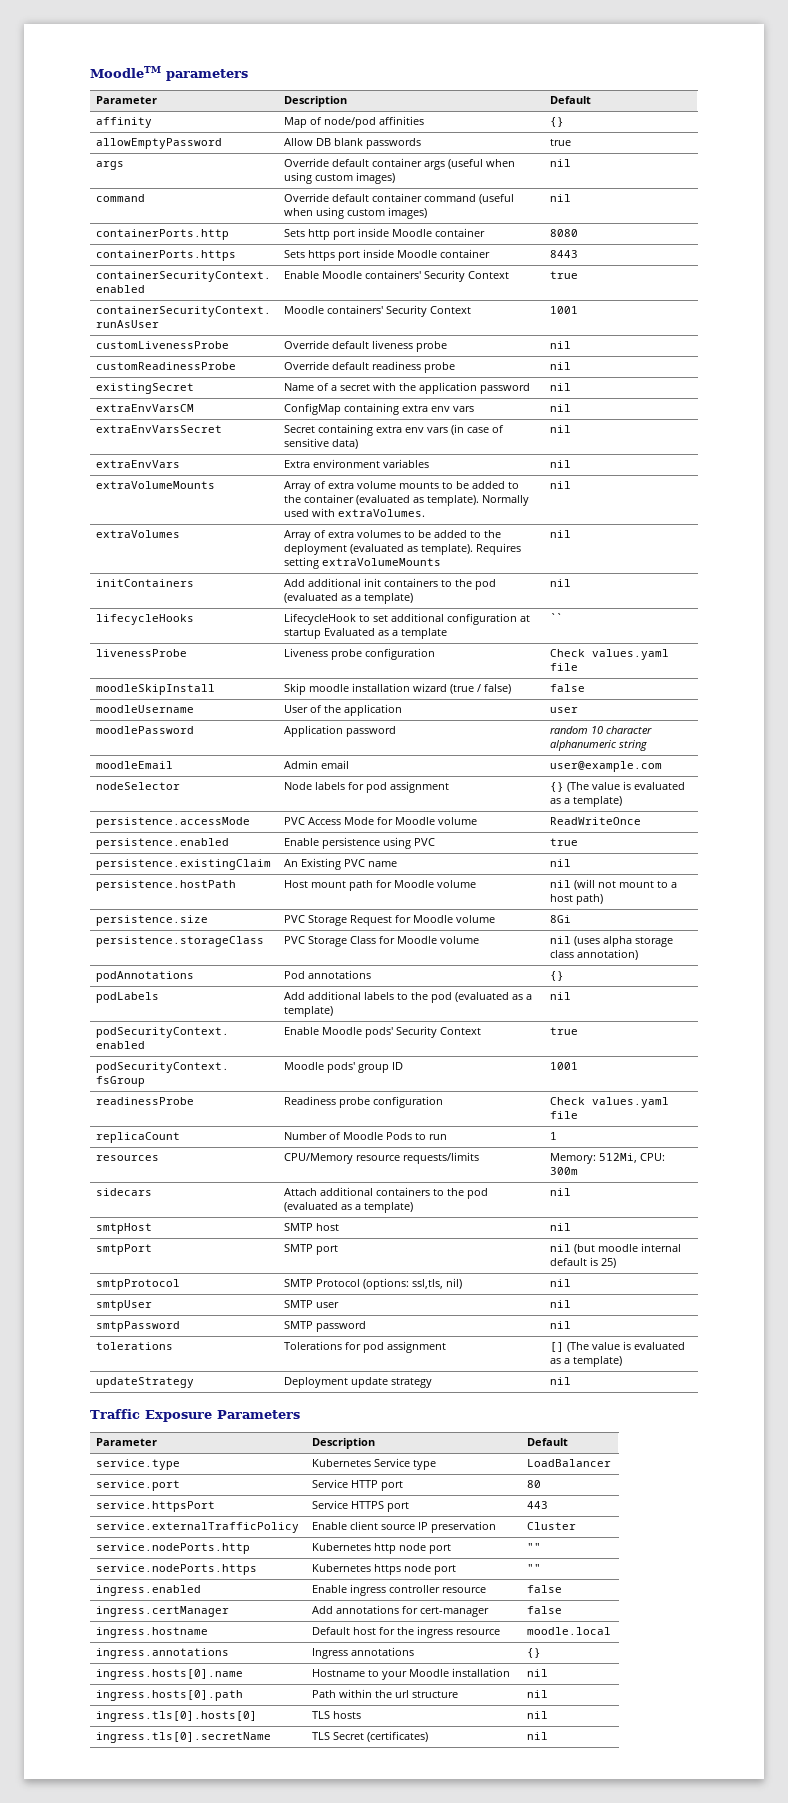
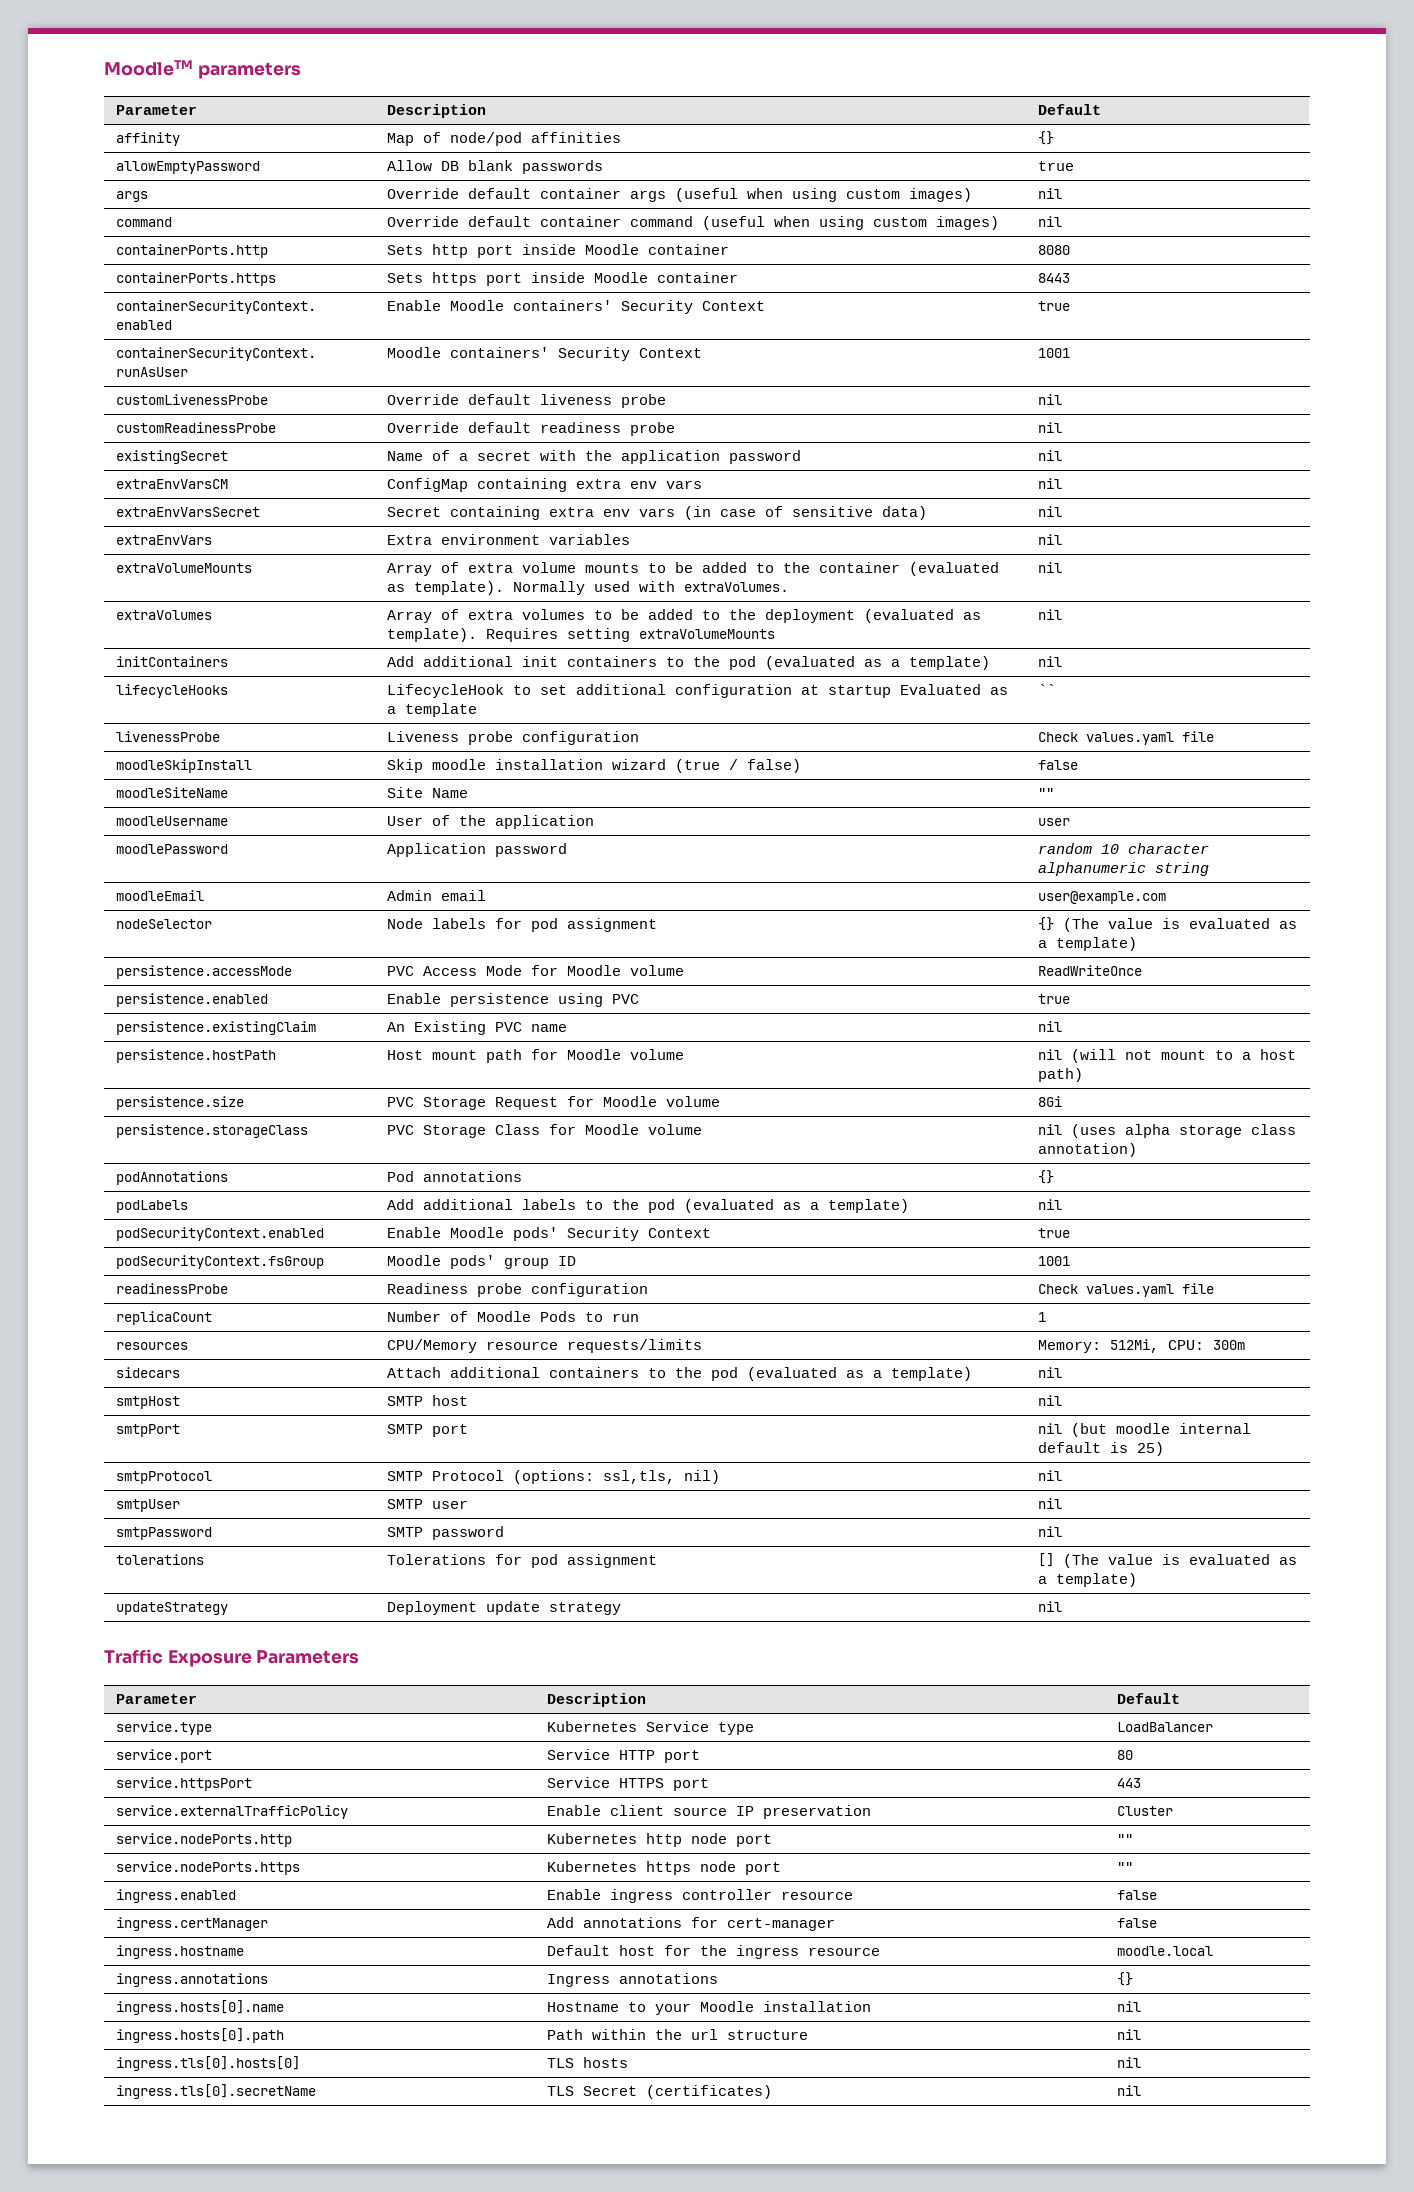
(586, 688) none -> [116,787,229,798] [387,787,469,798] [1038,788,1055,798] // moodleSiteName | Site Name | ""

